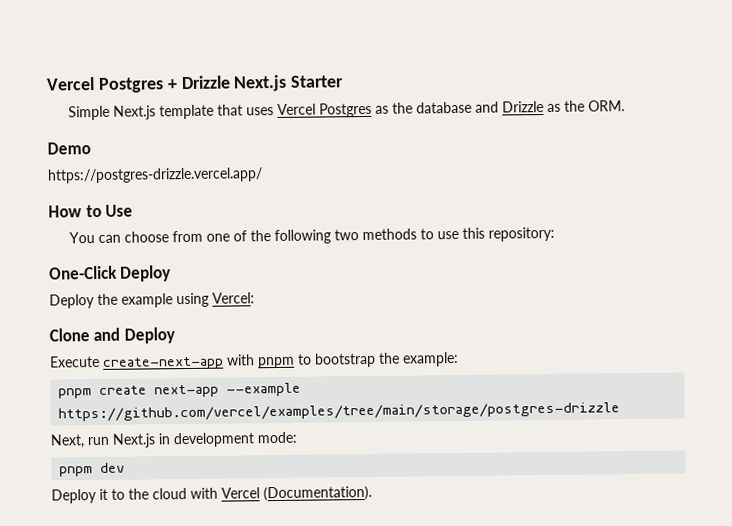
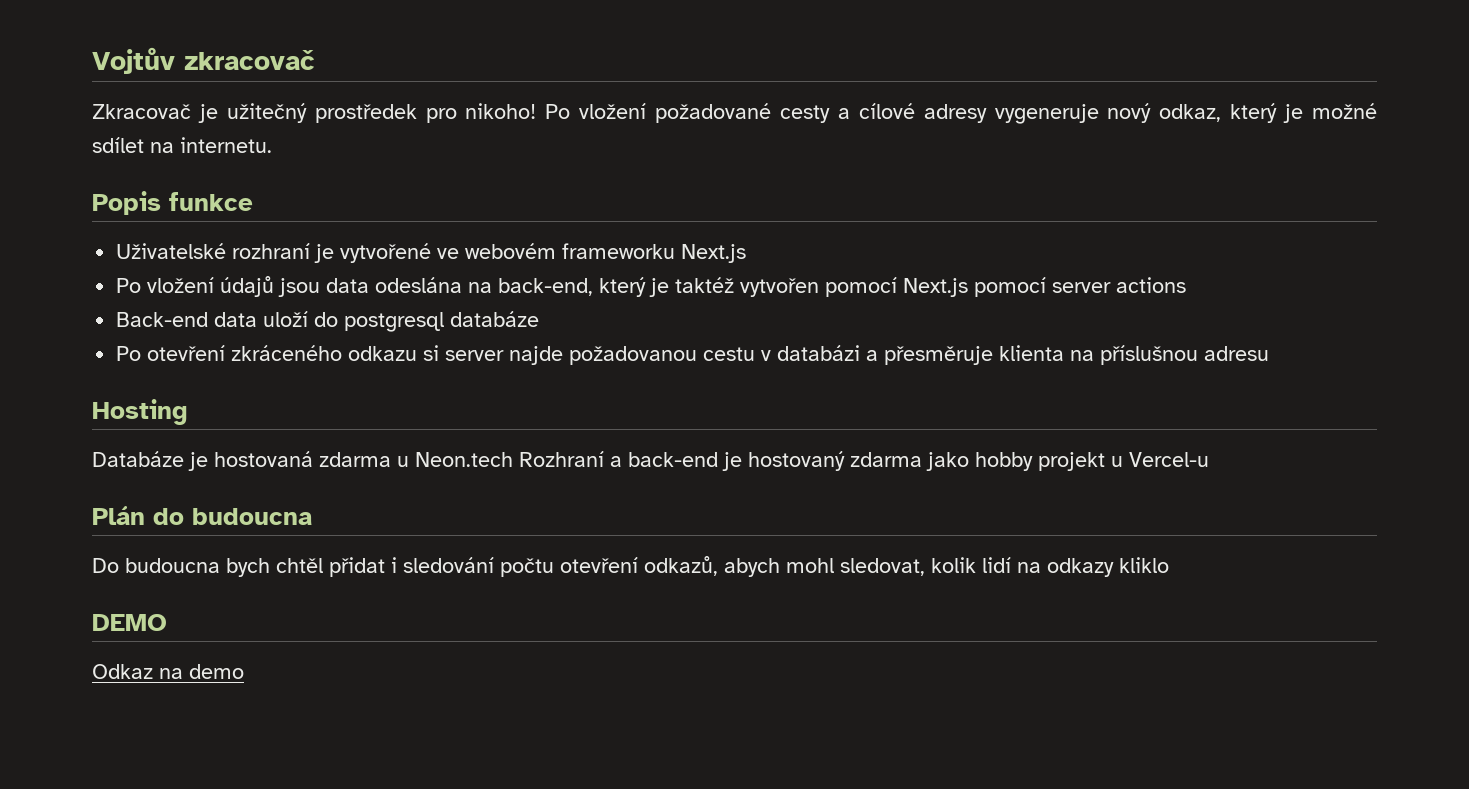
[46,74,345,93] [67,100,625,121] [47,142,91,155] [47,167,263,184] [48,204,134,218] [68,226,555,245] [49,265,172,282] [49,292,255,309] [49,327,175,344] [50,351,459,370] [58,382,302,399] [58,402,621,422] [50,431,298,449] [59,462,126,477] [51,485,372,504] Vercel Postgres + Drizzle Next.js Starter // Simple Next.js template that uses Vercel Postgres as the database and Drizzle as the ORM. // Demo // https://postgres-drizzle.vercel.app/ // How to Use // You can choose from one of the following two methods to use this repository: // One-Click Deploy // Deploy the example using Vercel: // Clone and Deploy // Execute create-next-app with pnpm to bootstrap the example: // pnpm create next-app --example https://github.com/vercel/examples/tree/main/storage/postgres-drizzle // Next, run Next.js in development mode: // pnpm dev // Deploy it to the cloud with Vercel (Documentation). -> [92,47,315,74] [92,103,1378,124] [92,137,272,153] [92,191,253,215] [116,243,747,263] [116,276,1187,297] [116,311,540,332] [116,345,1270,365] [92,399,188,425] [92,451,1209,471] [92,506,312,525] [92,556,1169,577] [92,614,167,631] [92,664,244,679] Vojtův zkracovač // Zkracovač je užitečný prostředek pro nikoho! Po vložení požadované cesty a cílové adresy vygeneruje nový odkaz, který je možné sdílet na internetu. // Popis funkce // Uživatelské rozhraní je vytvořené ve webovém frameworku Next.js // Po vložení údajů jsou data odeslána na back-end, který je taktéž vytvořen pomocí Next.js pomocí server actions // Back-end data uloží do postgresql databáze // Po otevření zkráceného odkazu si server najde požadovanou cestu v databázi a přesměruje klienta na příslušnou adresu // Hosting // Databáze je hostovaná zdarma u Neon.tech Rozhraní a back-end je hostovaný zdarma jako hobby projekt u Vercel-u // Plán do budoucna // Do budoucna bych chtěl přidat i sledování počtu otevření odkazů, abych mohl sledovat, kolik lidí na odkazy kliklo // DEMO // Odkaz na demo

